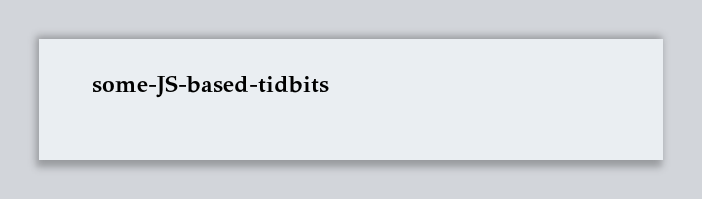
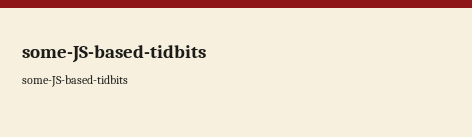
[92,75,329,98] some-JS-based-tidbits -> [22,45,206,63] [22,75,128,87] some-JS-based-tidbits // some-JS-based-tidbits

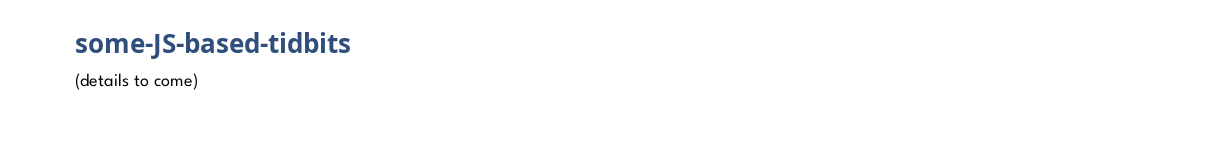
[22,75,128,87] some-JS-based-tidbits -> [75,73,198,90] (details to come)

